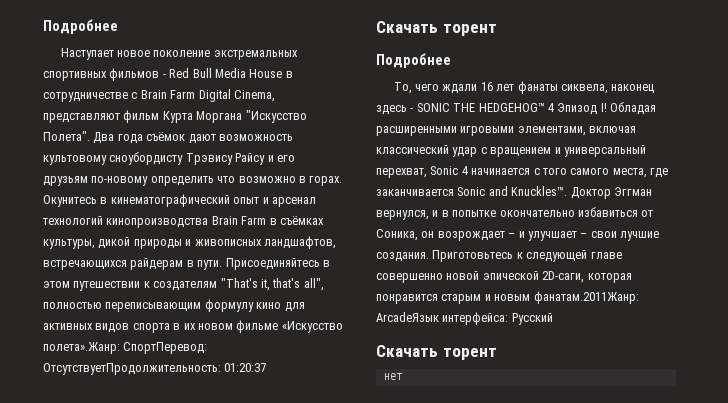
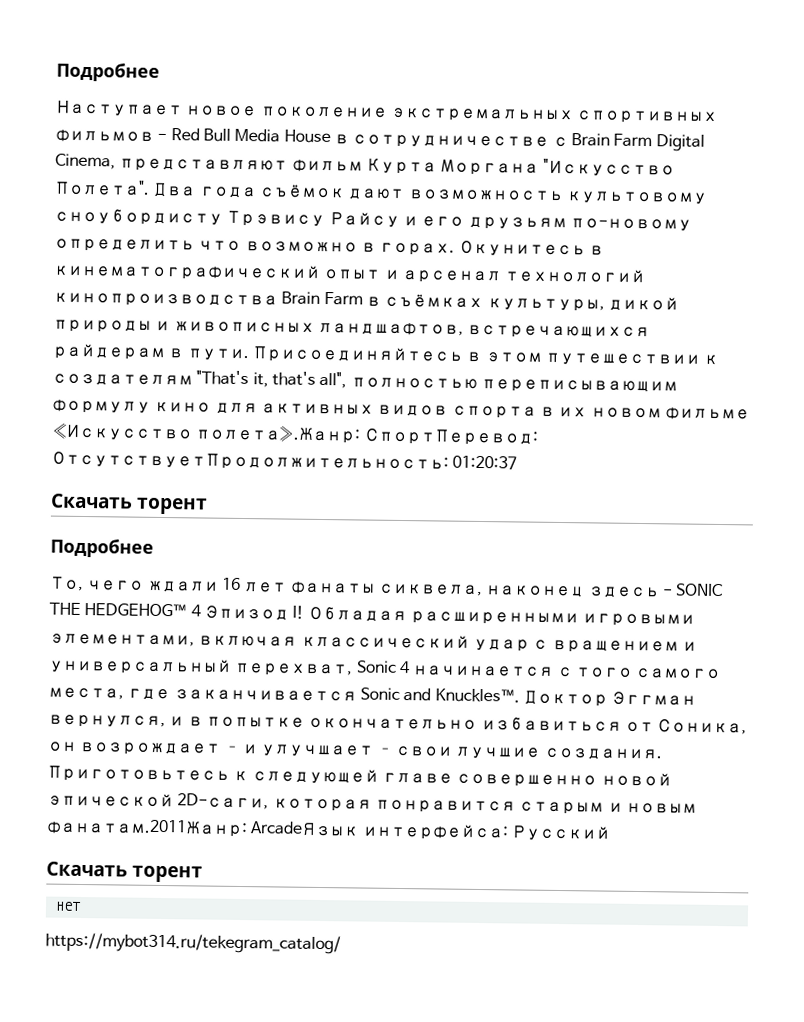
(403, 376) none -> [45,932,341,955] // https://mybot314.ru/tekegram_catalog/

